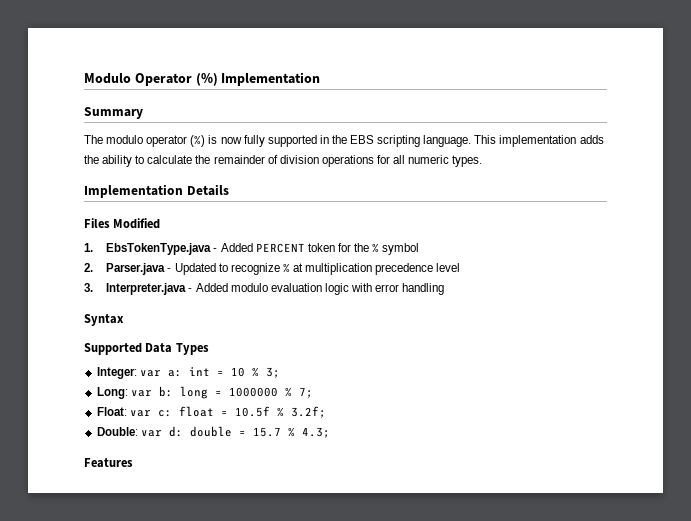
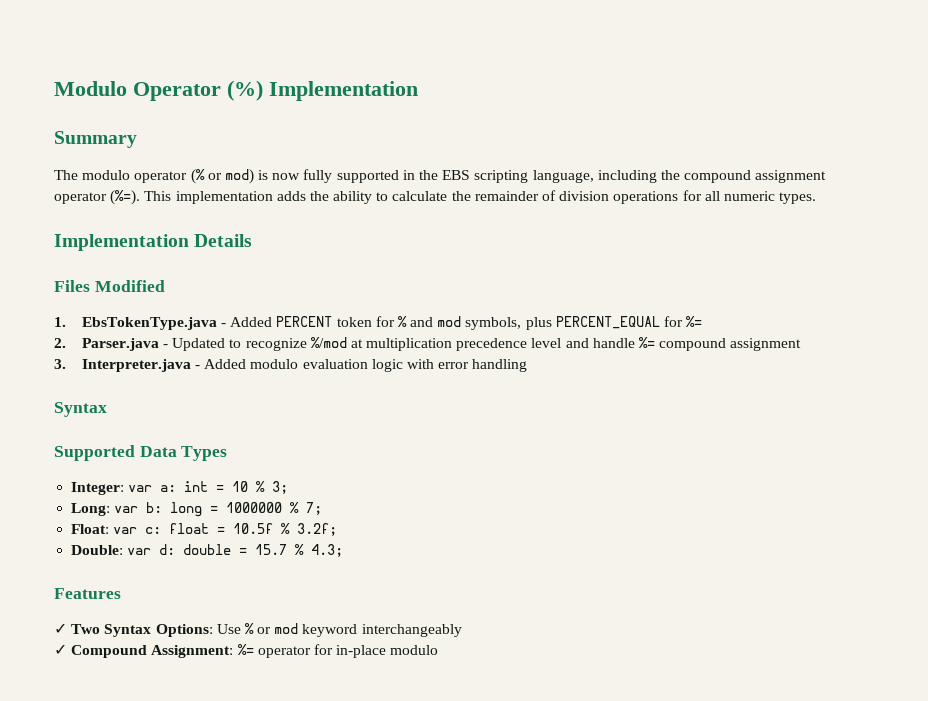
[190,135,206,147] (%) -> [190,169,254,184] (% or mod)
[423,135,472,147] language. -> [532,170,827,183] [54,190,141,205] language, including the compound assignment operator (%=).
[353,243,420,255] the % symbol -> [397,316,703,330] % and mod symbols, plus PERCENT_EQUAL for %=
[282,263,290,273] % -> [310,337,347,348] %/mod
(461, 267) none -> [565,337,802,351] and handle %= compound assignment
(133, 463) none -> [54,623,462,637] [54,644,439,658] // ✓ Two Syntax Options: Use % or mod keyword interchangeably // ✓ Compound Assignment: %= operator for in-place modulo

